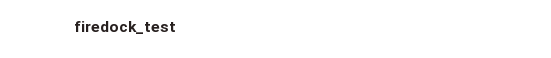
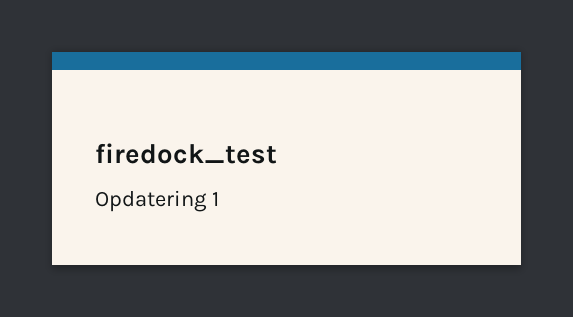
(176, 27) none -> [95,190,219,212] // Opdatering 1

